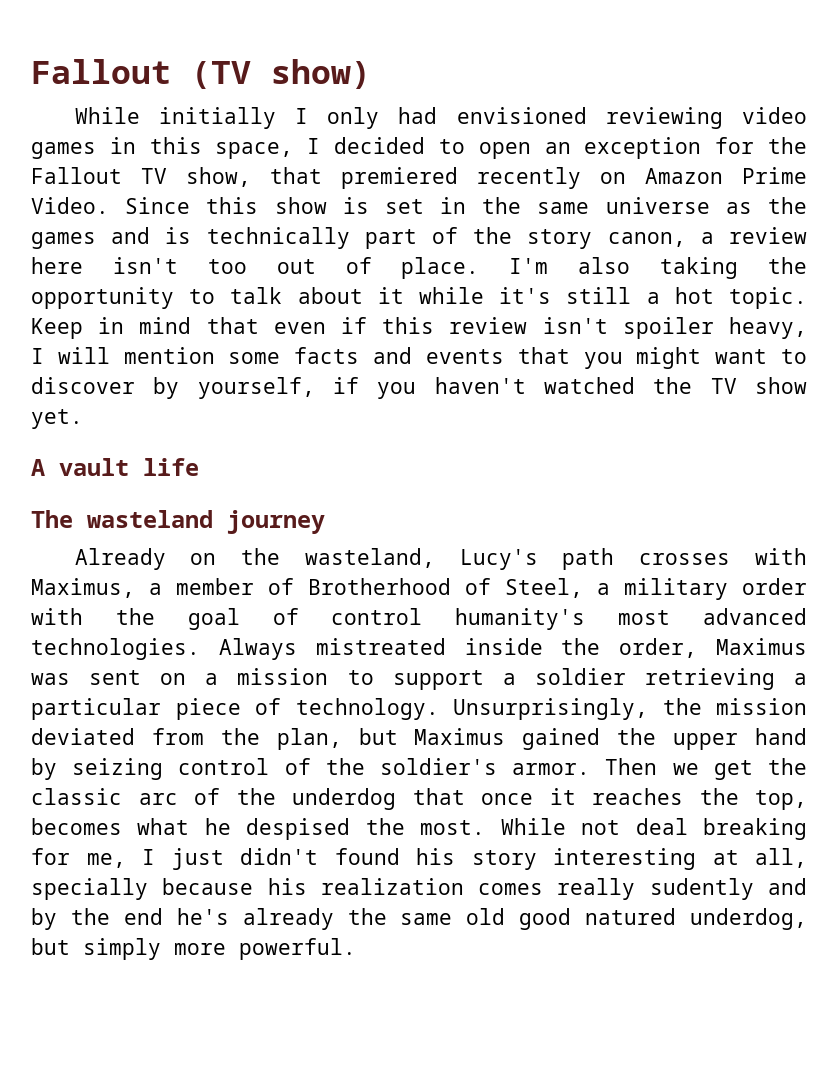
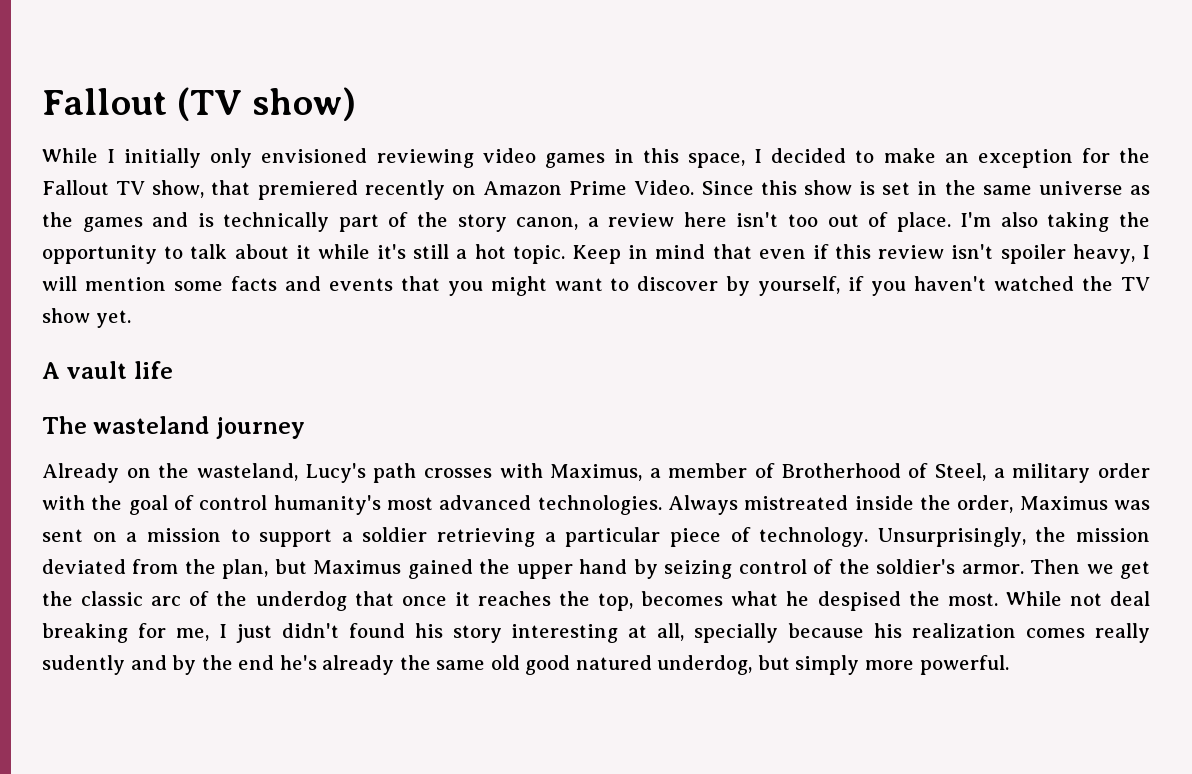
[158,107,438,129] initially I only had -> [107,148,253,168] I initially only
[478,142,531,159] open -> [883,148,936,163] make

